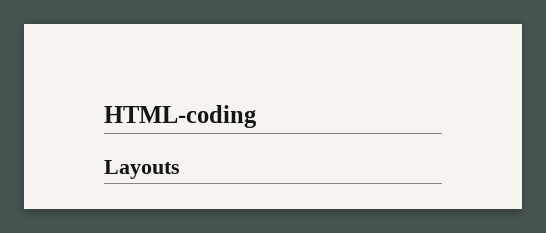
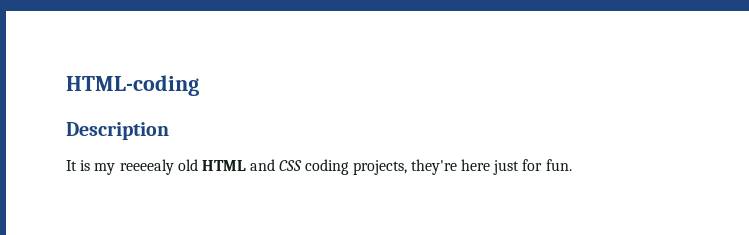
[104,160,180,179] Layouts -> [66,122,169,140] [66,159,572,175] Description // It is my reeeealy old HTML and CSS coding projects, they're here just for fun.

